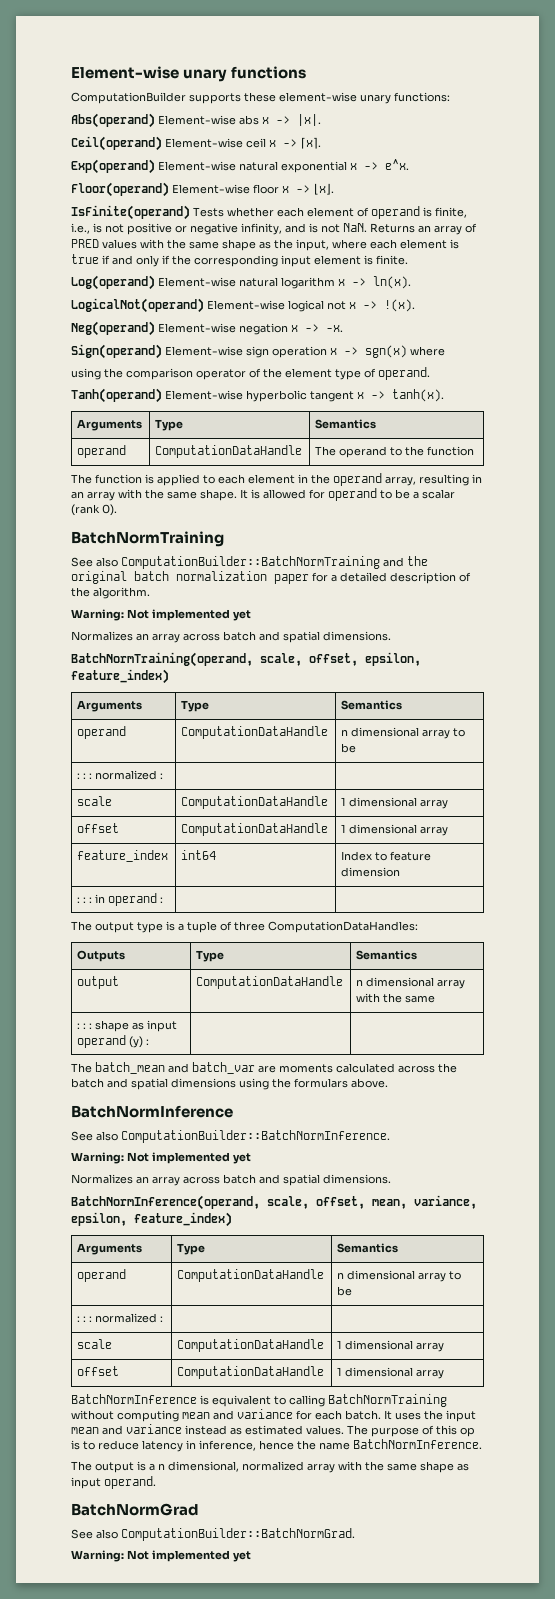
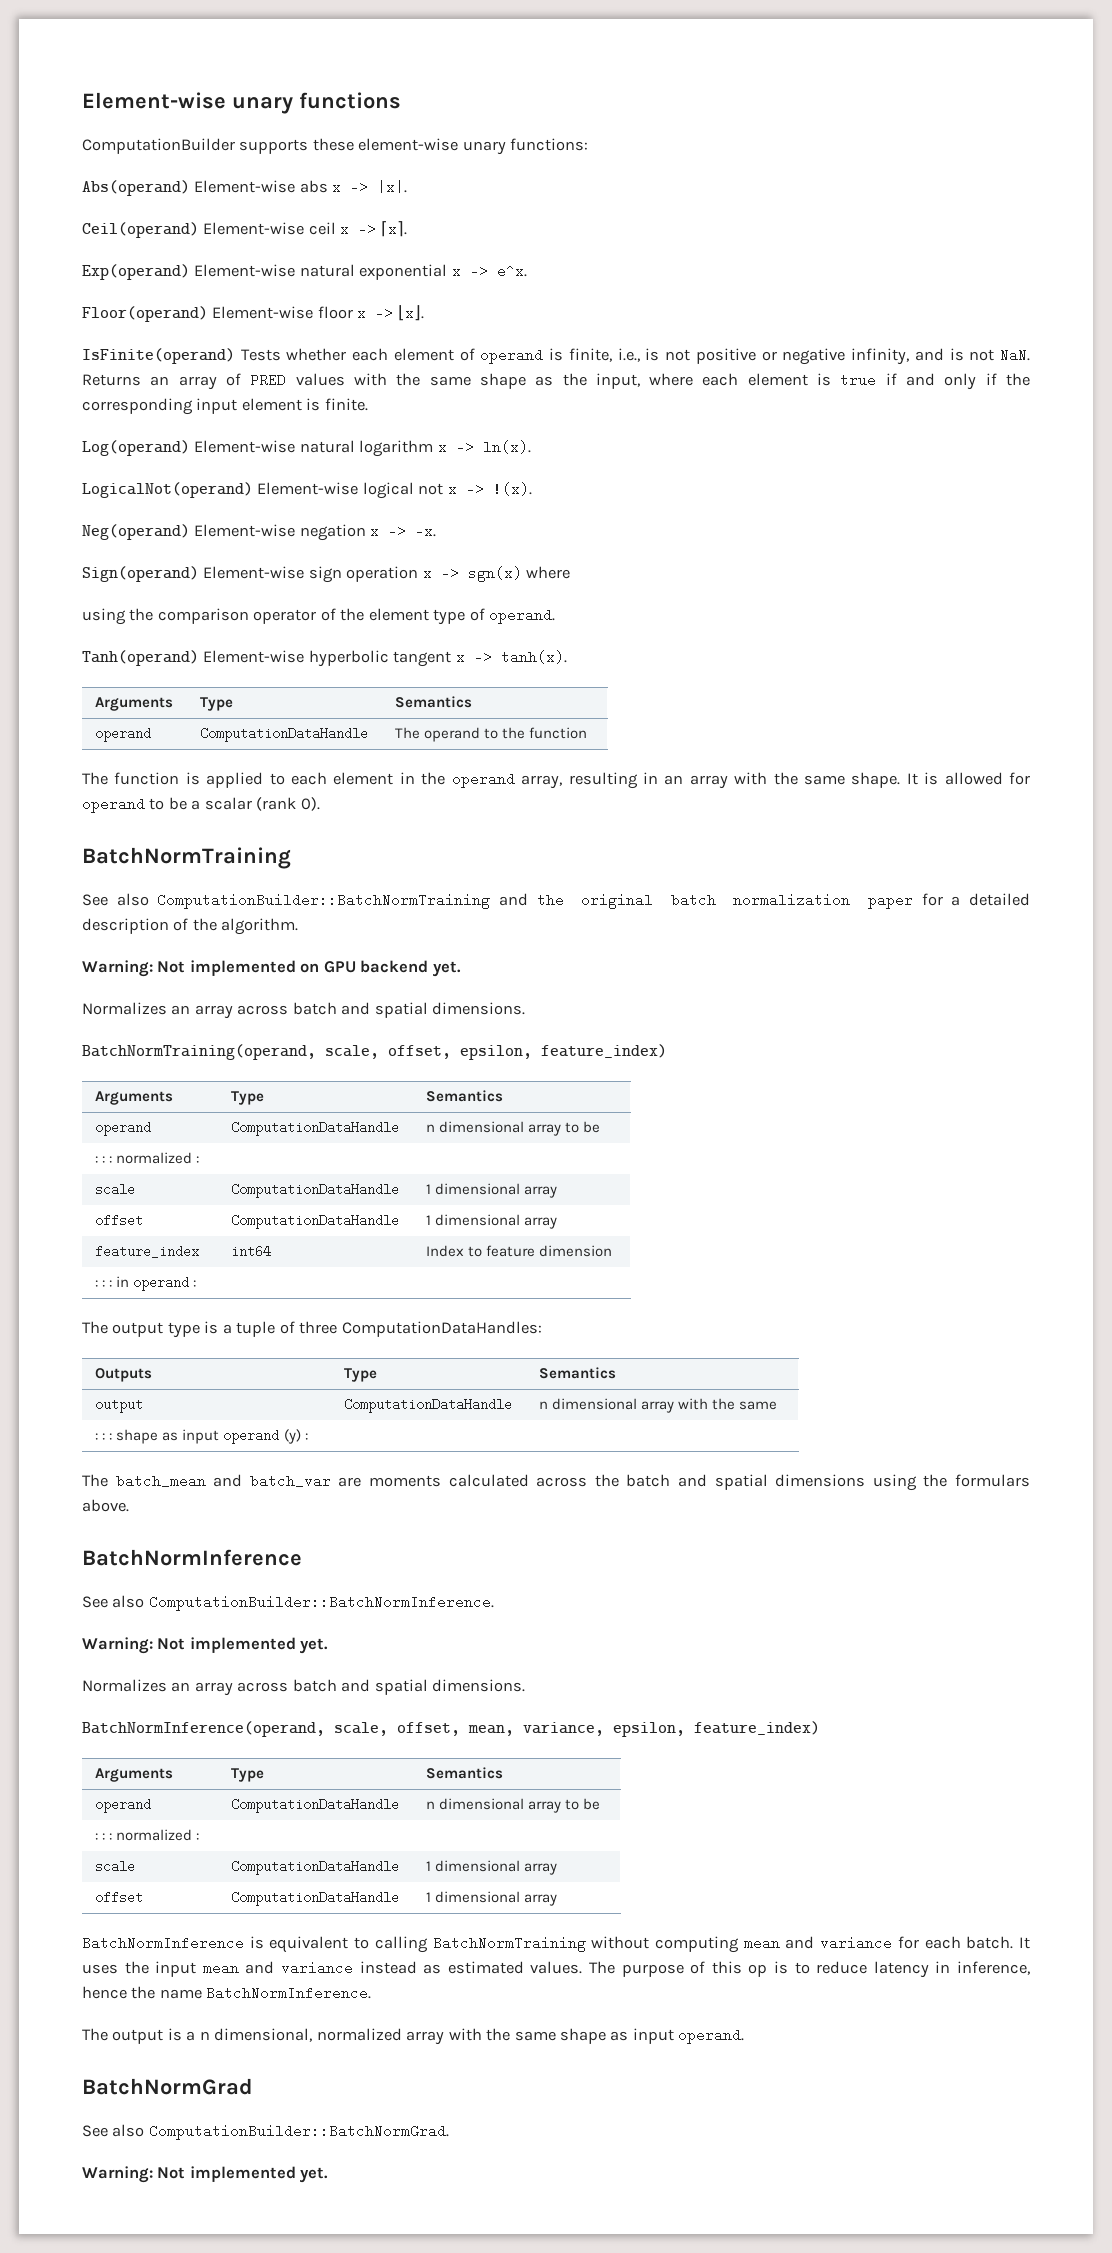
[233,610,251,621] yet -> [300,960,461,977] on GPU backend yet.
[233,1153,251,1164] yet -> [300,1638,329,1654] yet.
[233,1551,251,1562] yet -> [300,2167,329,2183] yet.

